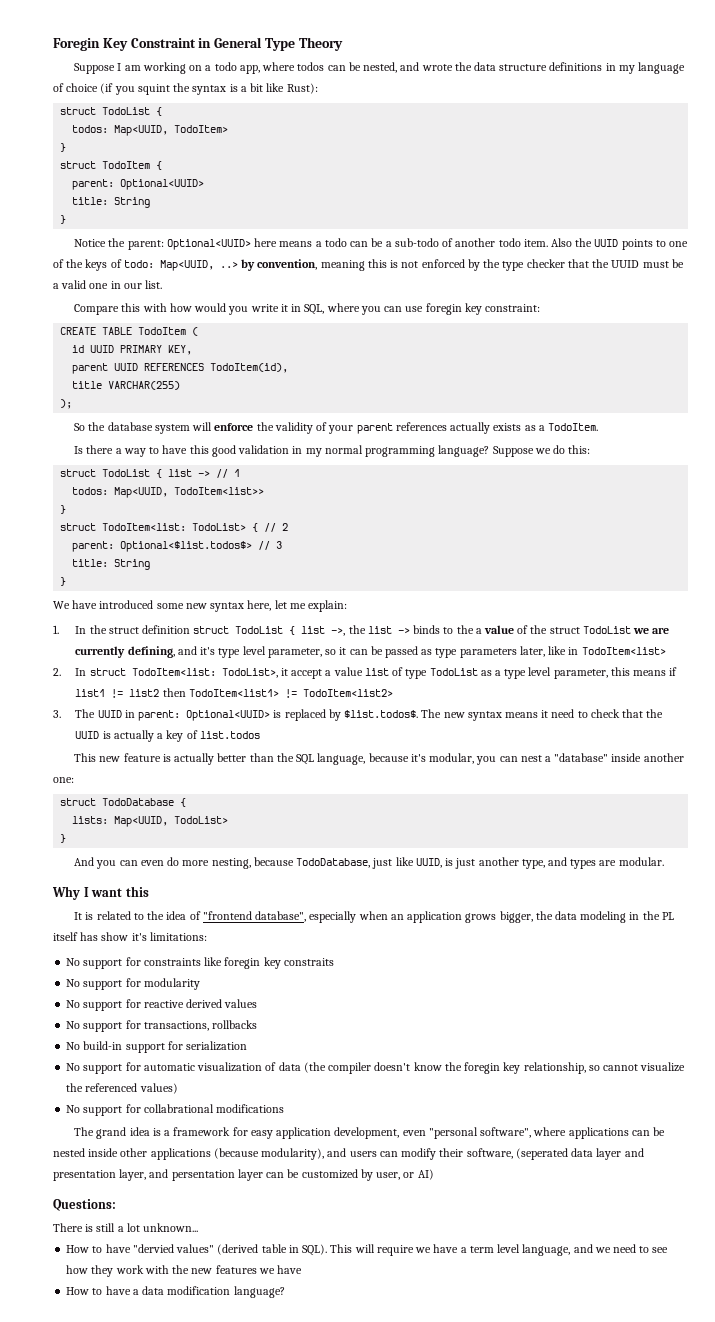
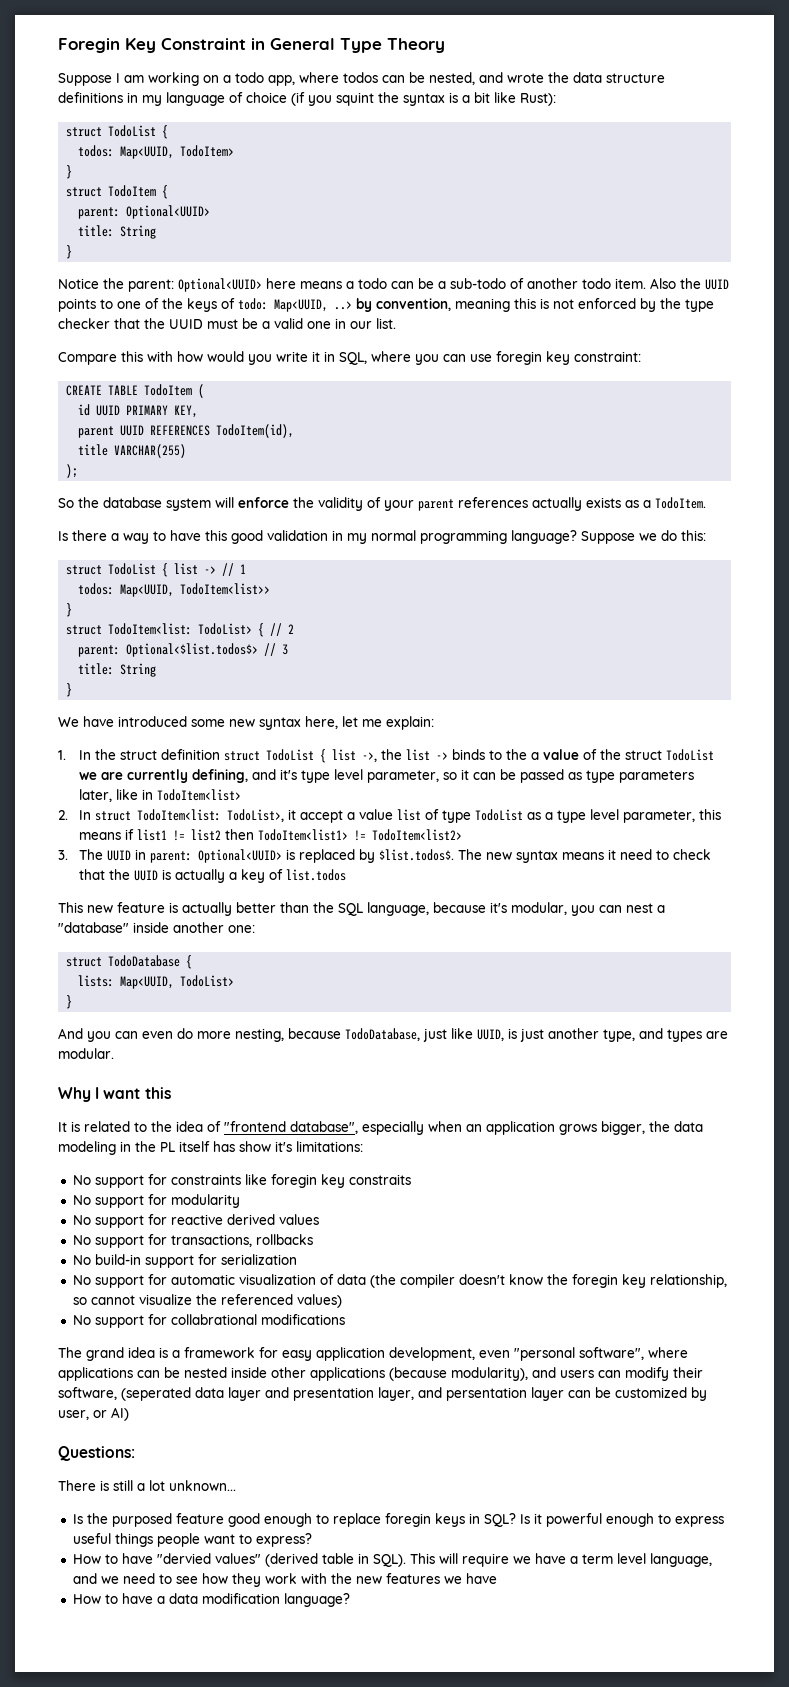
(199, 1227) none -> [72,1513,724,1527] [72,1533,312,1547] // Is the purposed feature good enough to replace foregin keys in SQL? Is it powerful enough to express useful things people want to express?

